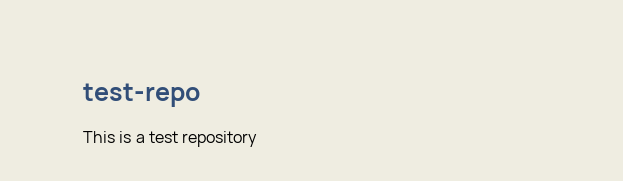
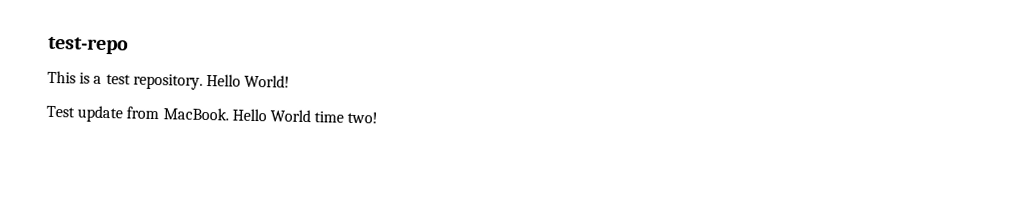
[182,131,258,147] repository -> [132,73,291,90] [46,105,379,124] repository. Hello World! // Test update from MacBook. Hello World time two!

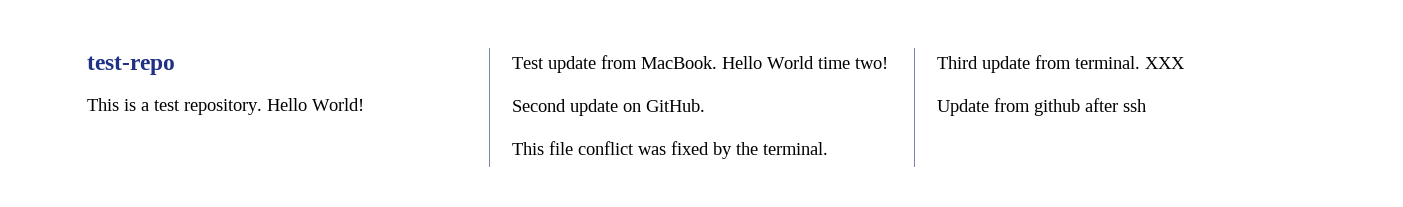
(379, 117) none -> [512,99,705,116] [512,141,828,159] [937,55,1185,73] [937,98,1146,116] // Second update on GitHub. // This file conflict was fixed by the terminal. // Third update from terminal. XXX // Update from github after ssh

